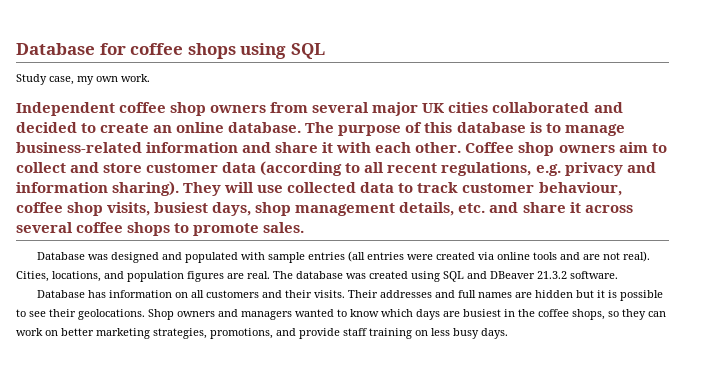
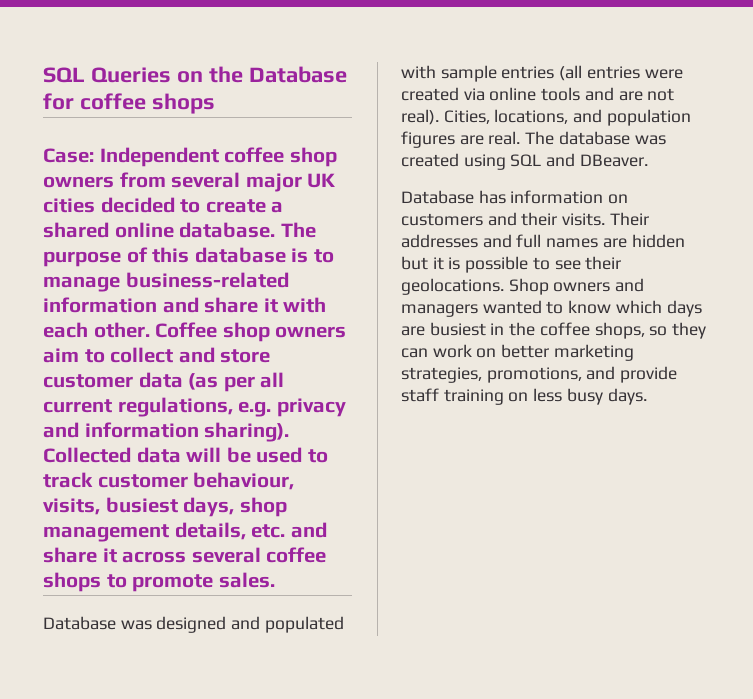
(16, 49) none -> [43,66,243,83] SQL Queries on the
[240,43,325,59] [16,74,150,85] using SQL // Study case, my own work. // -> [43,148,94,163] // Case:
[492,102,623,113] collaborated and -> (95, 205) none
[153,125,173,133] an -> [271,201,284,213] [43,222,109,238] a shared
[260,161,438,176] (according to all recent -> [188,372,285,392] [43,399,112,413] (as per all current
[183,182,395,196] They will use collected data -> [43,447,303,463] Collected data will be used
[16,202,104,216] coffee shop -> (295, 481) none
[490,271,618,279] DBeaver 21.3.2 software. -> [579,154,648,167] DBeaver.
[191,290,205,298] all -> (629, 199) none

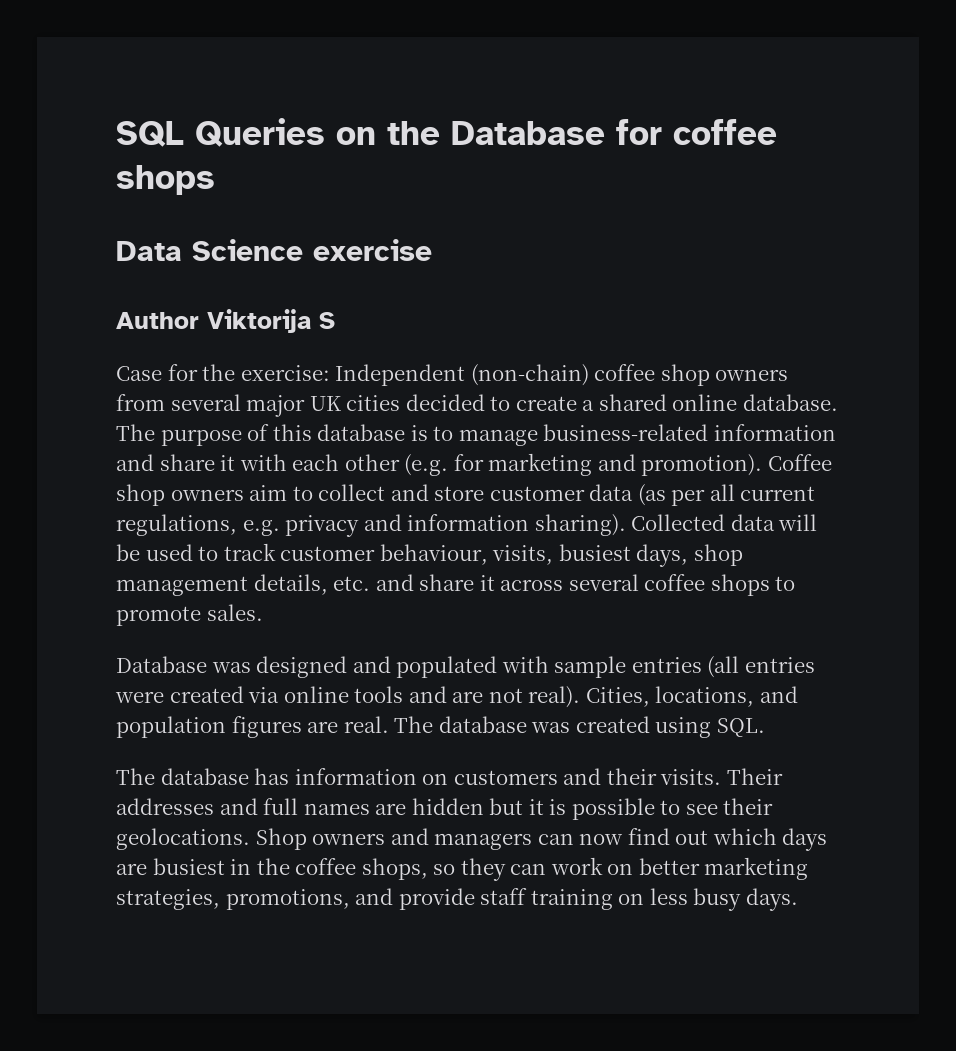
[43,147,219,167] Case: Independent -> [116,239,432,261] [116,309,335,333] [116,364,589,386] Data Science exercise // Author Viktorija S // Case for the exercise: Independent (non-chain)
[93,322,150,338] other. -> [344,453,763,476] other (e.g. for marketing and promotion).
[510,153,648,167] [401,190,474,204] SQL and DBeaver. // Database -> [716,718,765,737] [116,768,249,785] SQL. // The database
[482,300,612,314] wanted to know -> [537,828,709,845] can now find out

